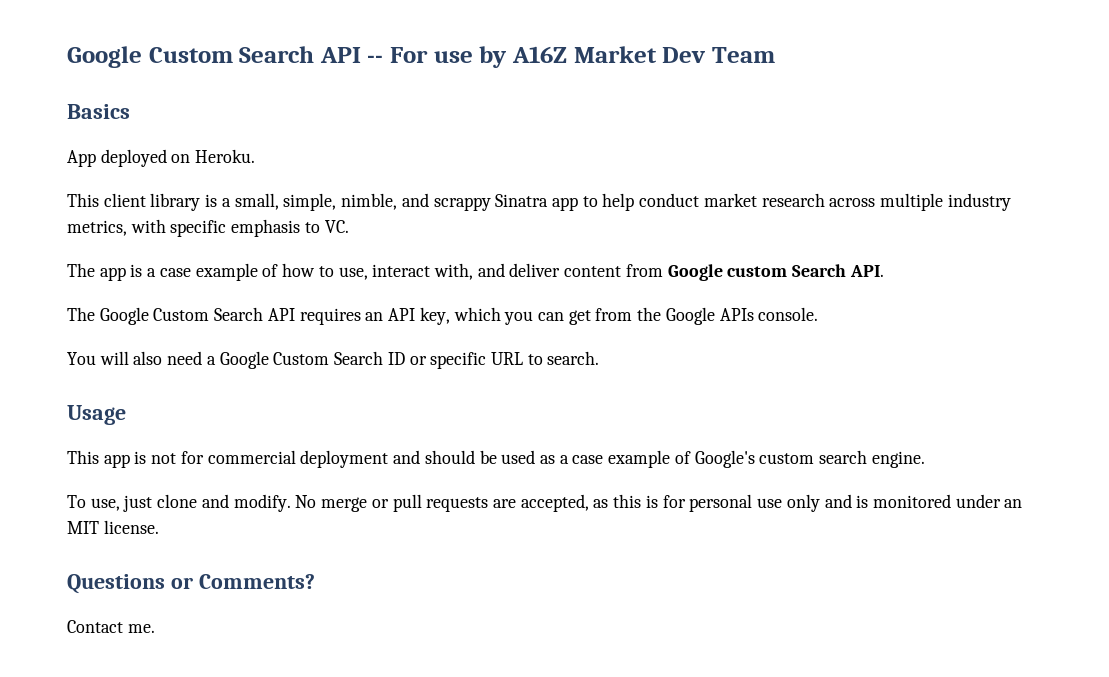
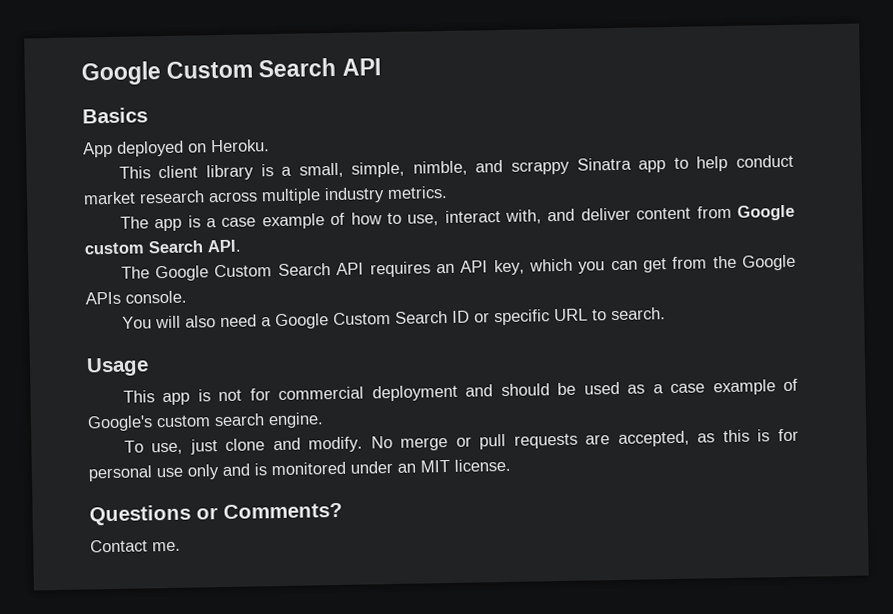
[67,46,775,68] Google Custom Search API -- For use by A16Z Market Dev Team -> [81,57,381,86] Google Custom Search API
[67,219,349,237] metrics, with specific emphasis to VC. -> [387,185,448,200] metrics.

